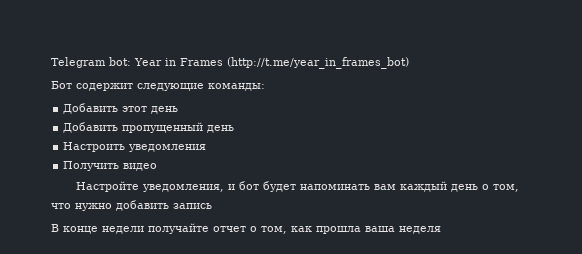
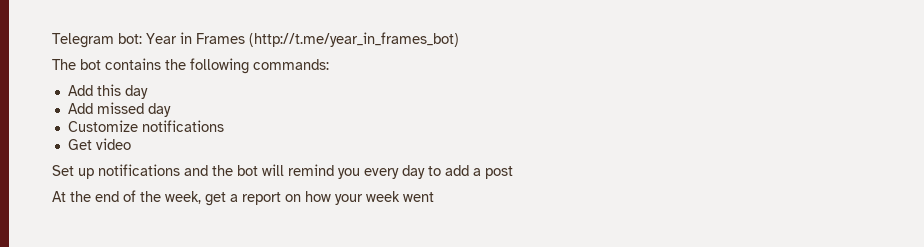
[51,81,265,91] [63,103,179,114] [63,122,235,133] [63,142,207,152] [63,161,158,171] [75,181,519,192] [51,200,212,211] [51,223,441,234] Бот содержит следующие команды: // Добавить этот день // Добавить пропущенный день // Настроить уведомления // Получить видео // Настройте уведомления, и бот будет напоминать вам каждый день о том, что нужно добавить запись // В конце недели получайте отчет о том, как прошла ваша неделя -> [52,58,329,74] [67,84,148,99] [67,102,171,117] [67,120,224,132] [67,138,131,150] [52,164,513,179] [52,190,434,206] The bot contains the following commands: // Add this day // Add missed day // Customize notifications // Get video // Set up notifications and the bot will remind you every day to add a post // At the end of the week, get a report on how your week went

